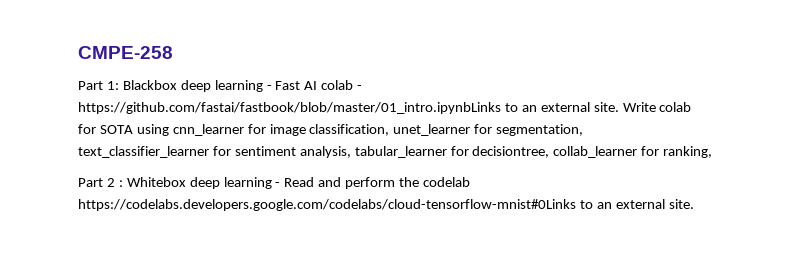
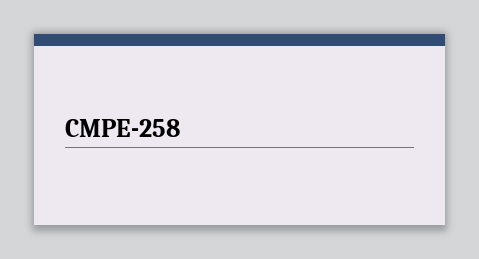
[78,80,363,92] [78,102,692,114] [78,124,584,136] [78,146,713,158] [78,177,471,189] [78,199,694,211] // Part 1: Blackbox deep learning - Fast AI colab - https://github.com/fastai/fastbook/blob/master/01_intro.ipynbLinks to an external site. Write colab for SOTA using cnn_learner for image classification, unet_learner for segmentation, text_classifier_learner for sentiment analysis, tabular_learner for decisiontree, collab_learner for ranking, // Part 2 : Whitebox deep learning - Read and perform the codelab https://codelabs.developers.google.com/codelabs/cloud-tensorflow-mnist#0Links to an external site. -> (180, 128) none

